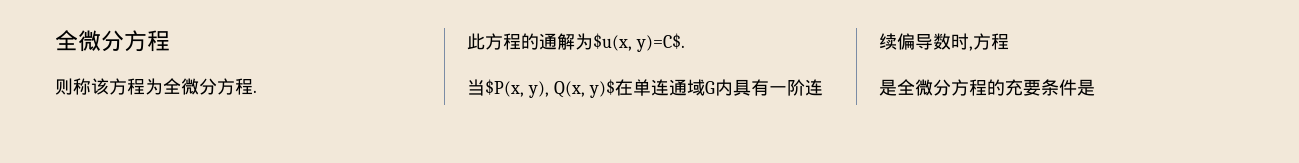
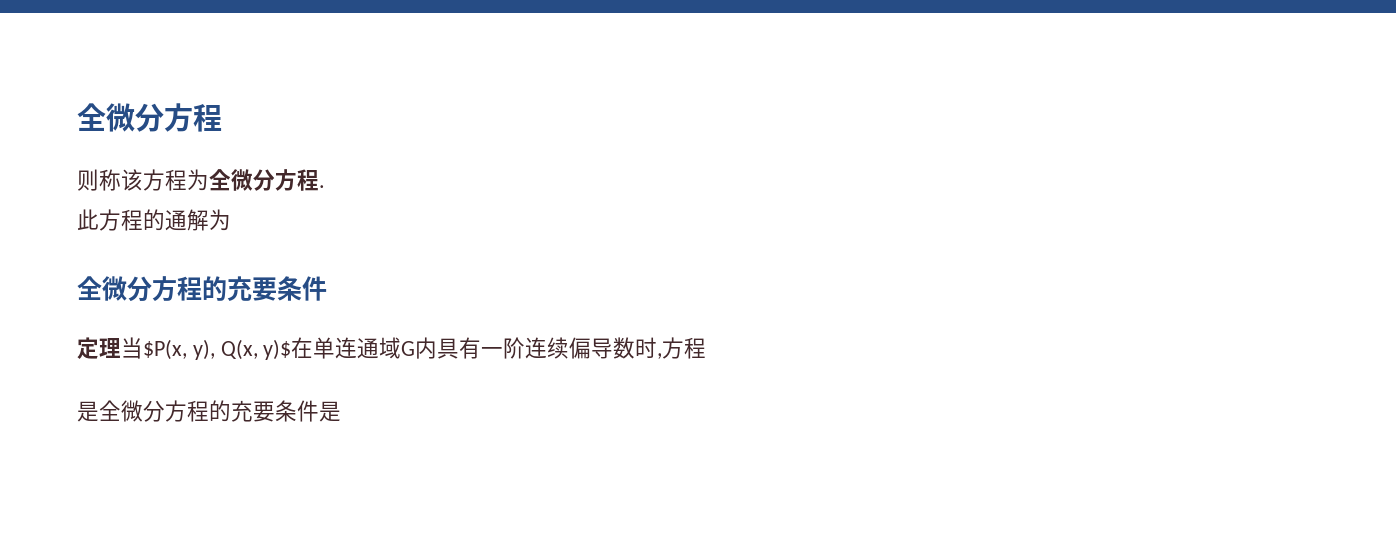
[593,33,685,52] $u(x, y)=C$. // -> [77,276,327,302] [77,337,121,359] // 全微分方程的充要条件 // 定理

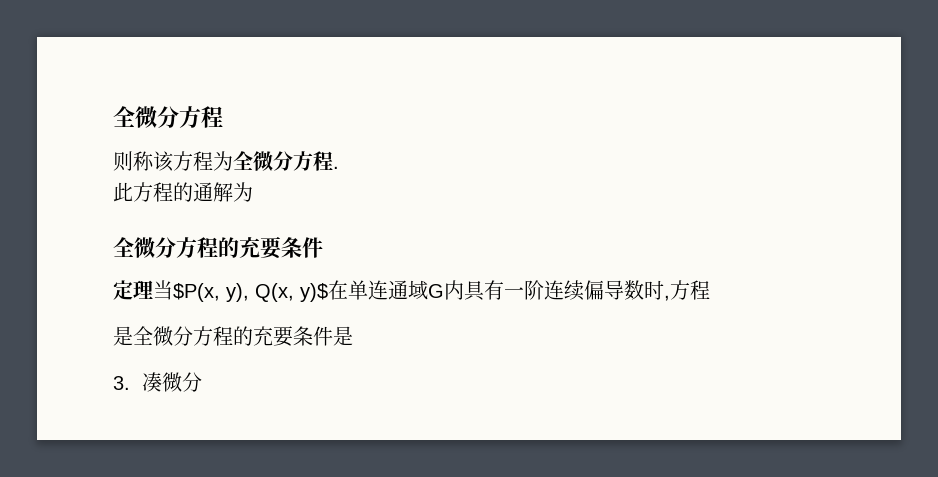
(341, 411) none -> [113,372,203,392] // 3.凑微分

